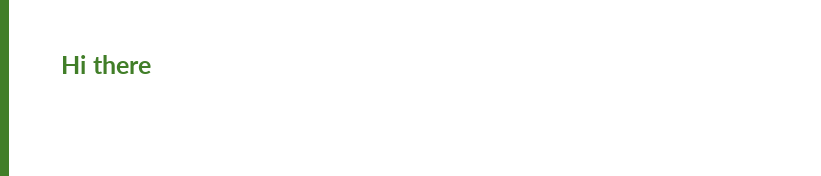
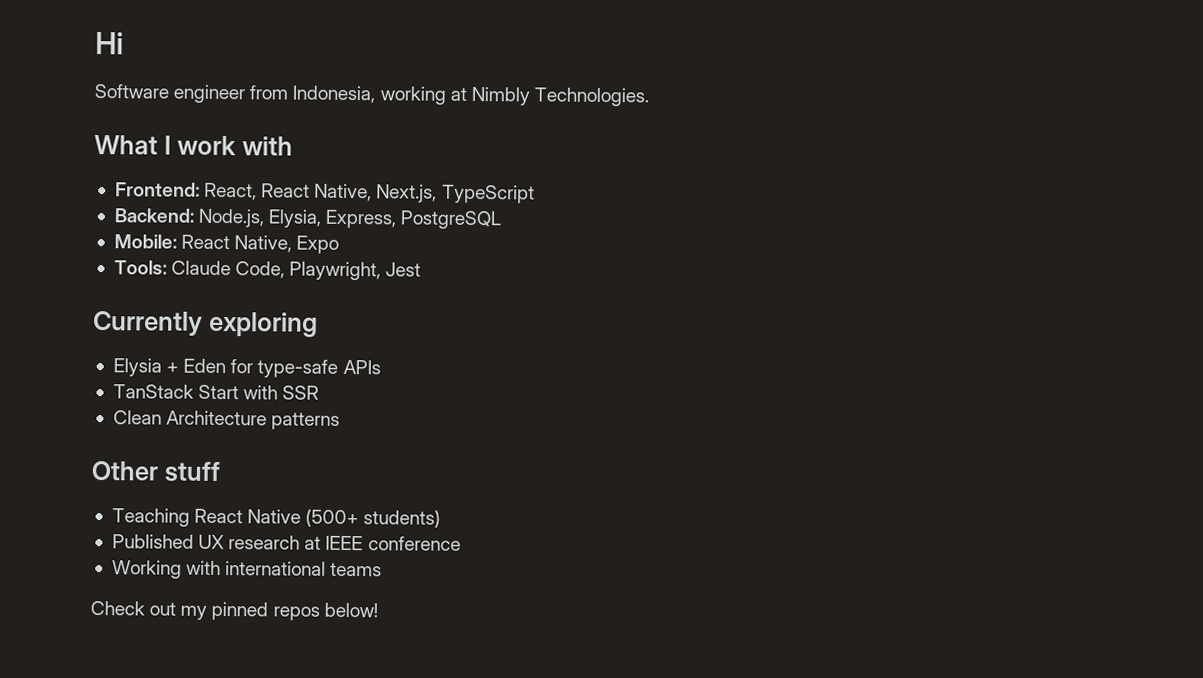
[92,55,151,74] there -> [94,84,649,107] [94,135,293,156] [114,182,535,204] [113,208,503,230] [113,234,340,254] [113,260,422,281] [93,311,318,338] [112,358,381,378] [112,384,320,400] [112,410,341,430] [91,461,221,483] [111,508,442,528] [111,534,461,551] [111,560,383,579] [90,600,378,621] // Software engineer from Indonesia, working at Nimbly Technologies. // What I work with // Frontend: React, React Native, Next.js, TypeScript // Backend: Node.js, Elysia, Express, PostgreSQL // Mobile: React Native, Expo // Tools: Claude Code, Playwright, Jest // Currently exploring // Elysia + Eden for type-safe APIs // TanStack Start with SSR // Clean Architecture patterns // Other stuff // Teaching React Native (500+ students) // Published UX research at IEEE conference // Working with international teams // Check out my pinned repos below!

